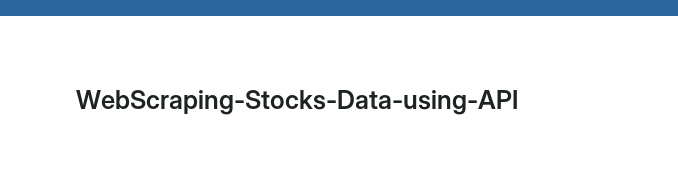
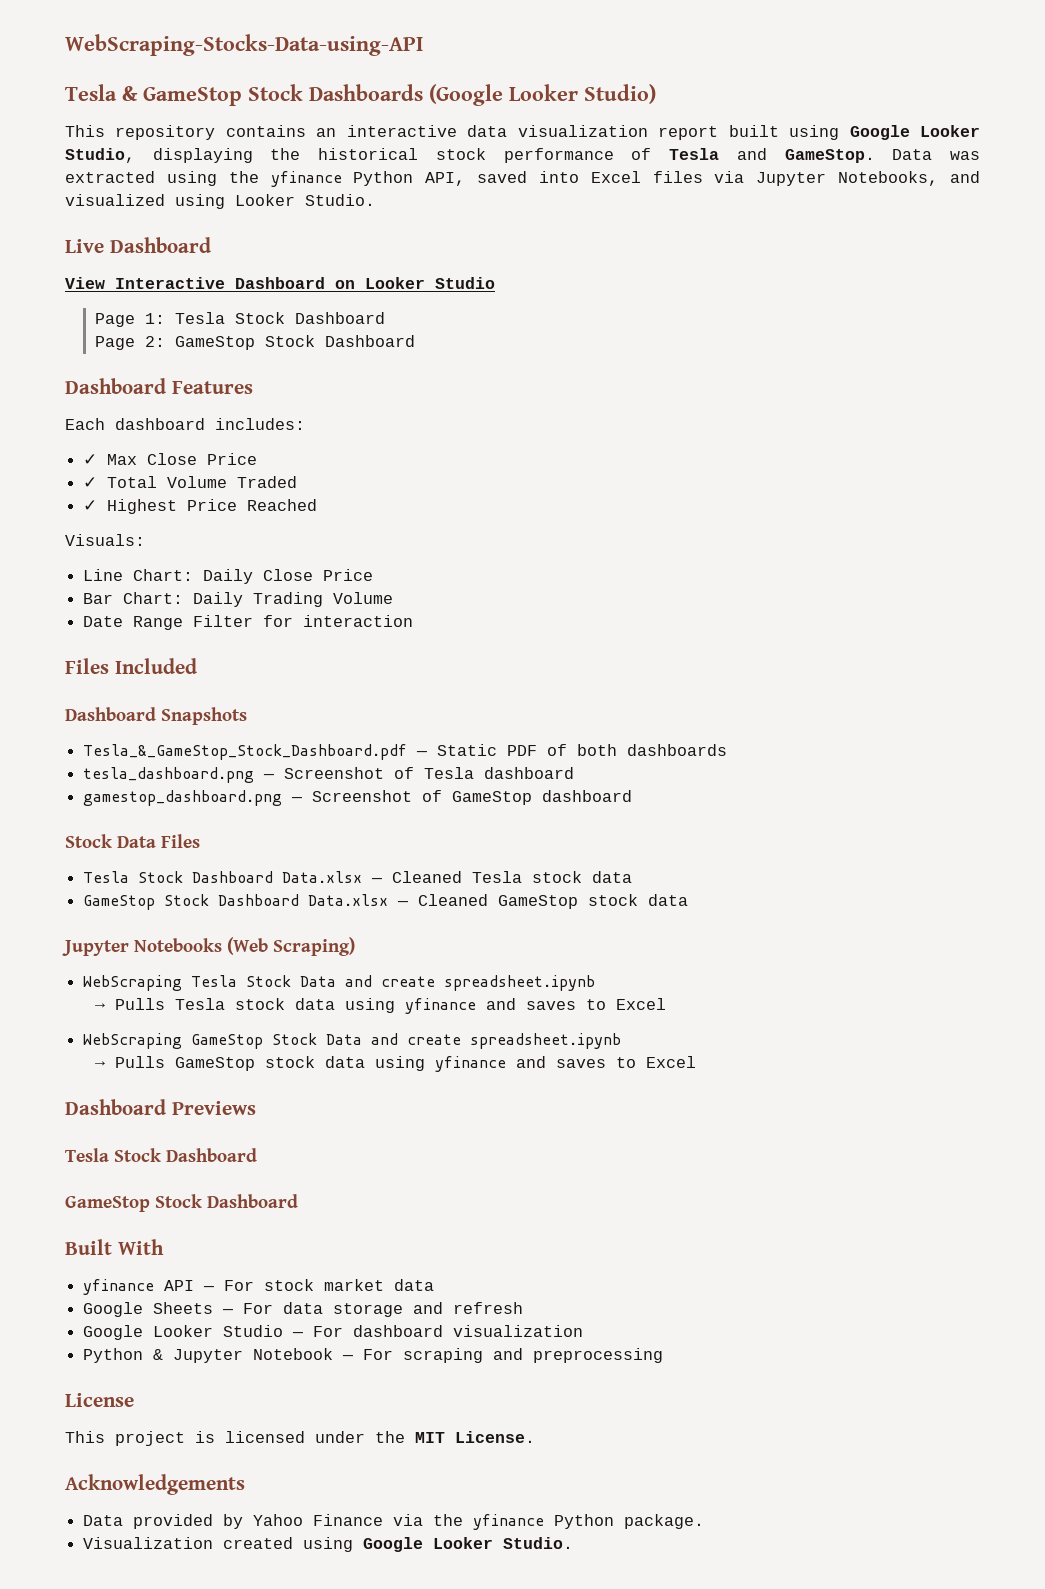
(518, 102) none -> [65,84,656,106] [65,125,981,140] [65,148,981,163] [65,171,980,187] [65,194,375,209] [65,237,211,253] [65,277,495,289] [94,312,385,327] [94,335,415,350] [65,378,253,394] [65,418,305,430] [83,453,258,465] [83,476,298,488] [83,499,318,514] [65,534,145,546] [83,569,374,584] [83,592,394,607] [83,615,414,630] [65,658,197,674] [65,707,248,725] [83,744,728,760] [83,767,575,783] [83,790,633,806] [65,834,201,848] [83,871,633,883] [83,894,689,910] [62,937,356,956] [83,975,596,991] [94,998,666,1014] [83,1033,622,1049] [94,1056,696,1072] [65,1099,256,1115] [65,1148,258,1162] [65,1194,299,1212] [65,1239,164,1255] [83,1279,435,1295] [83,1302,524,1317] [83,1325,584,1340] [83,1348,664,1363] [65,1393,134,1407] [65,1431,535,1446] [65,1474,245,1495] [83,1514,705,1530] [83,1537,574,1552] // Tesla & GameStop Stock Dashboards (Google Looker Studio) // This repository contains an interactive data visualization report built using Google Looker Studio, displaying the historical stock performance of Tesla and GameStop. Data was extracted using the yfinance Python API, saved into Excel files via Jupyter Notebooks, and visualized using Looker Studio. // Live Dashboard // View Interactive Dashboard on Looker Studio // Page 1: Tesla Stock Dashboard // Page 2: GameStop Stock Dashboard // Dashboard Features // Each dashboard includes: // ✓ Max Close Price // ✓ Total Volume Traded // ✓ Highest Price Reached // Visuals: // Line Chart: Daily Close Price // Bar Chart: Daily Trading Volume // Date Range Filter for interaction // Files Included // Dashboard Snapshots // Tesla_&_GameStop_Stock_Dashboard.pdf — Static PDF of both dashboards // tesla_dashboard.png — Screenshot of Tesla dashboard // gamestop_dashboard.png — Screenshot of GameStop dashboard // Stock Data Files // Tesla Stock Dashboard Data.xlsx — Cleaned Tesla stock data // GameStop Stock Dashboard Data.xlsx — Cleaned GameStop stock data // Jupyter Notebooks (Web Scraping) // WebScraping Tesla Stock Data and create spreadsheet.ipynb // → Pulls Tesla stock data using yfinance and saves to Excel // WebScraping GameStop Stock Data and create spreadsheet.ipynb // → Pulls GameStop stock data using yfinance and saves to Excel // Dashboard Previews // Tesla Stock Dashboard // GameStop Stock Dashboard // Built With // yfinance API — For stock market data // Google Sheets — For data storage and refresh // Google Looker Studio — For dashboard visualization // Python & Jupyter Notebook — For scraping and preprocessing // License // This project is licensed under the MIT License. // Acknowledgements // Data provided by Yahoo Finance via the yfinance Python package. // Visualization created using Google Looker Studio.

